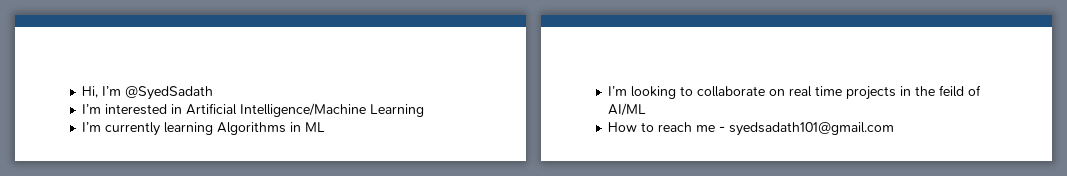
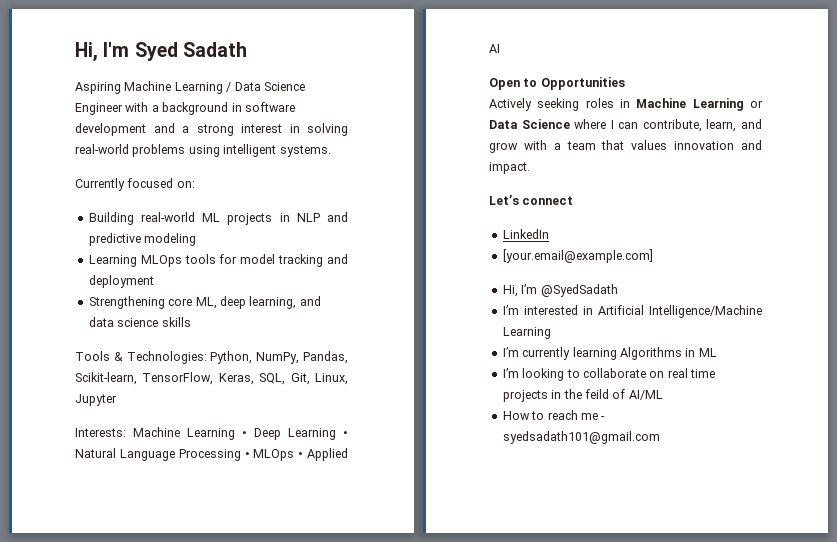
[82,86,122,98] Hi, I’m -> [75,42,247,62] [75,81,305,94] [75,102,295,115] [75,123,348,136] [75,144,331,157] [75,178,195,191] [88,212,348,225] [88,233,197,246] [88,254,348,267] [88,275,154,288] [88,296,321,309] [88,317,191,327] [75,351,348,364] [75,372,348,385] [75,394,117,406] [75,427,348,440] [75,448,349,461] [489,44,500,53] [489,77,625,90] [489,98,763,111] [489,119,762,132] [489,140,762,153] [489,162,530,174] [489,195,574,205] [502,229,549,239] [502,249,653,263] [502,284,538,297] Hi, I'm Syed Sadath // Aspiring Machine Learning / Data Science Engineer with a background in software development and a strong interest in solving real-world problems using intelligent systems. // Currently focused on: // Building real-world ML projects in NLP and predictive modeling // Learning MLOps tools for model tracking and deployment // Strengthening core ML, deep learning, and data science skills // Tools & Technologies: Python, NumPy, Pandas, Scikit-learn, TensorFlow, Keras, SQL, Git, Linux, Jupyter // Interests: Machine Learning • Deep Learning • Natural Language Processing • MLOps • Applied AI // Open to Opportunities // Actively seeking roles in Machine Learning or Data Science where I can contribute, learn, and grow with a team that values innovation and impact. // Let’s connect // LinkedIn // [your.email@example.com] // Hi, I’m

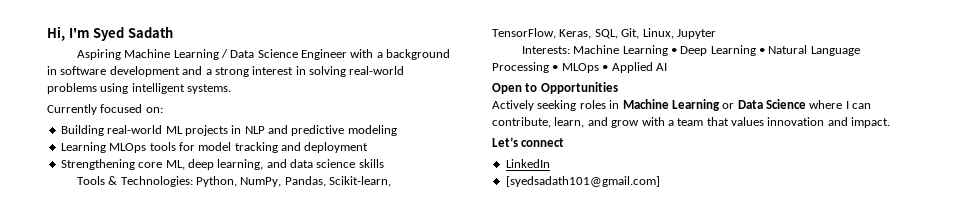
[502,249,653,263] [502,284,618,297] [502,305,762,318] [502,327,551,339] [502,347,717,360] [502,368,715,381] [502,389,663,402] [502,410,606,420] [502,431,660,444] [your.email@example.com] // Hi, I’m @SyedSadath // I’m interested in Artificial Intelligence/Machine Learning // I’m currently learning Algorithms in ML // I’m looking to collaborate on real time projects in the feild of AI/ML // How to reach me - syedsadath101@gmail.com -> [505,176,660,187] [syedsadath101@gmail.com]

